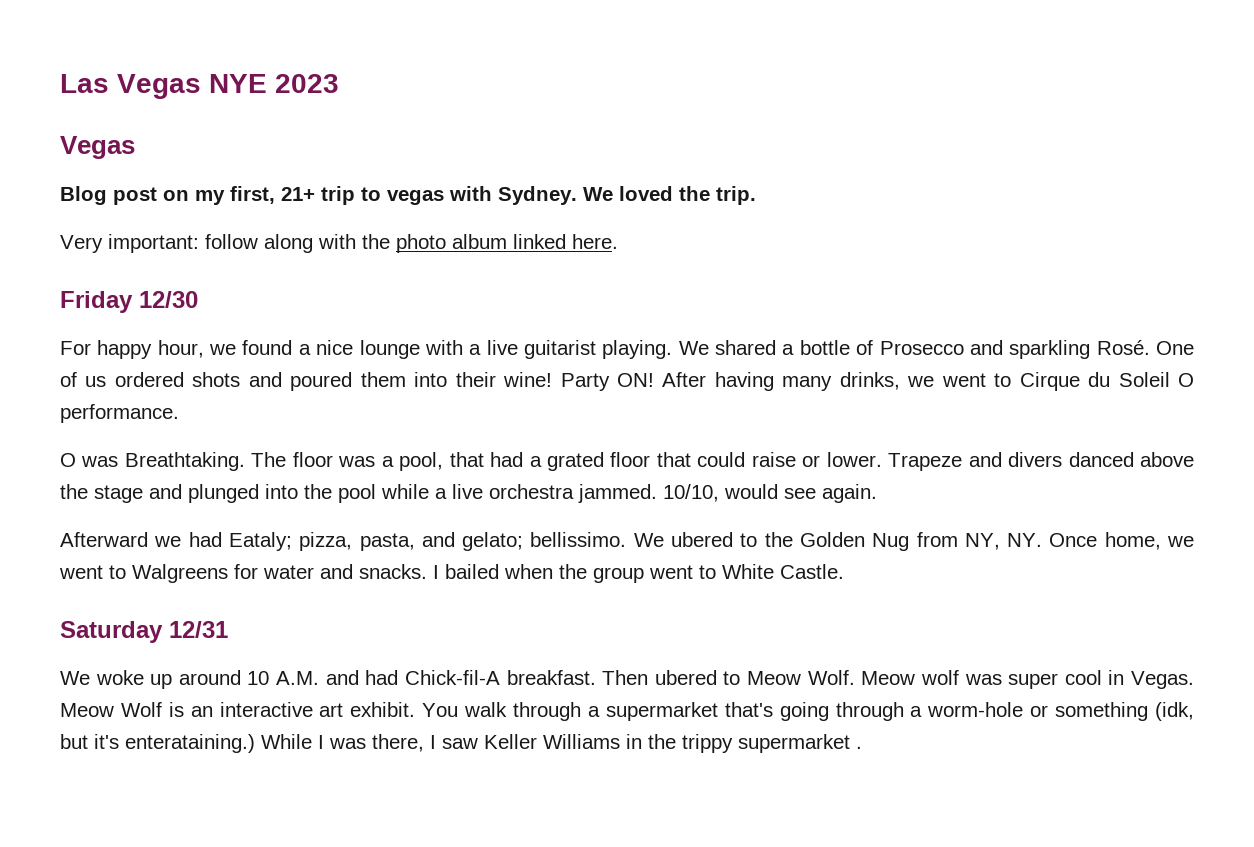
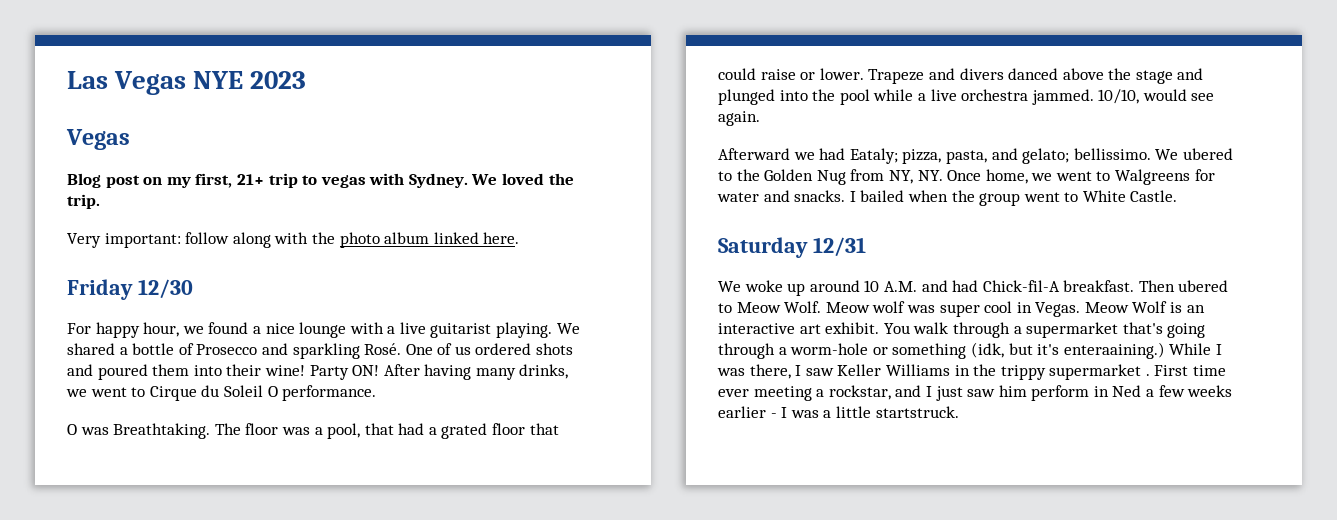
[125,734,255,753] enterataining.) -> [1063,342,1165,359] enteraaining.)
(862, 747) none -> [1154,365,1227,376] [718,385,1233,401] [718,406,959,418] First time ever meeting a rockstar, and I just saw him perform in Ned a few weeks earlier - I was a little startstruck.

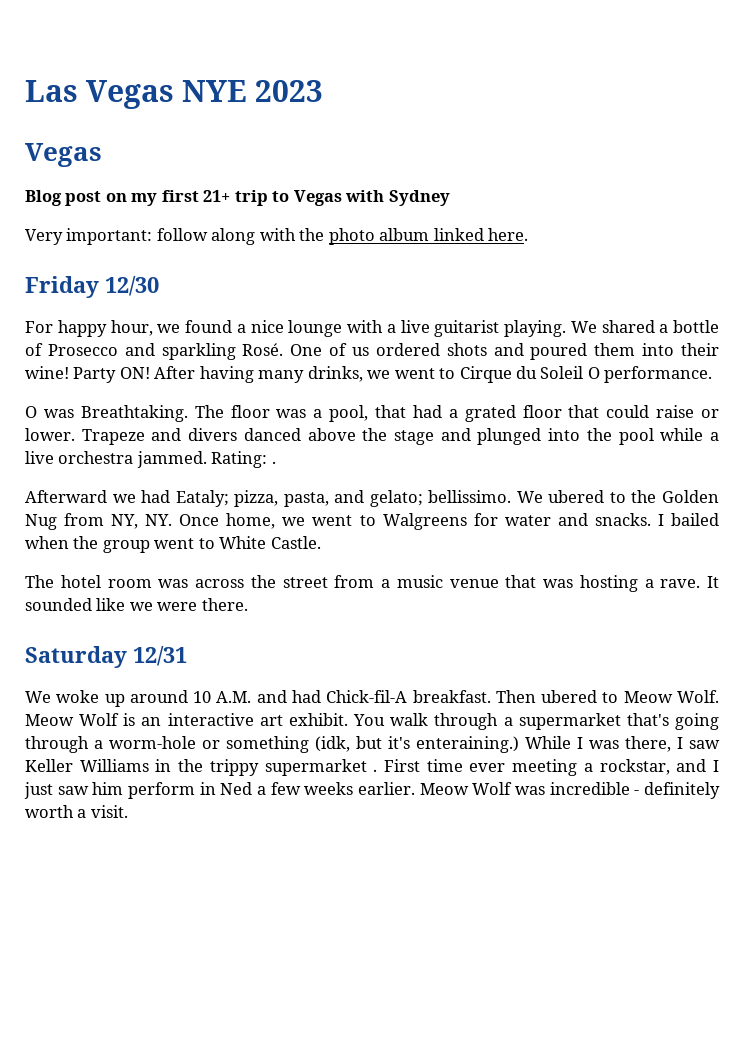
[195,173,233,188] first, -> [161,190,199,202] first
[320,173,574,188] [67,194,100,209] vegas with Sydney. We loved the trip. -> [293,190,450,206] Vegas with Sydney
[1098,89,1215,104] [718,111,760,126] 10/10, would see again. -> [211,451,276,468] Rating: .
(1178, 196) none -> [25,575,719,592] [25,598,248,611] // The hotel room was across the street from a music venue that was hosting a rave. It sounded like we were there.
[872,301,1129,317] wolf was super cool in Vegas. Meow -> (74, 720) none
[1063,342,1165,359] enteraaining.) -> [416,736,519,753] enteraining.)
[718,406,959,418] earlier - I was a little startstruck. -> [358,782,721,799] [25,805,128,818] earlier. Meow Wolf was incredible - definitely worth a visit.

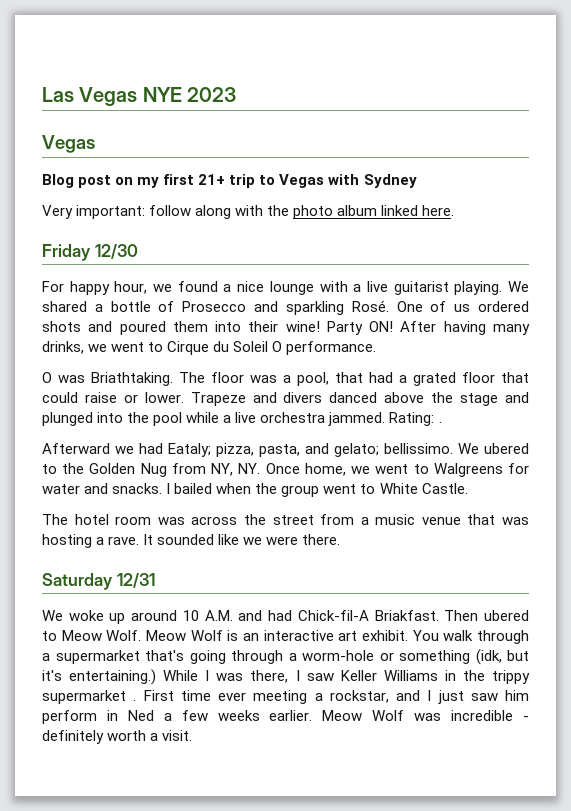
[80,405,188,422] Breathtaking. -> [91,372,173,386] Briathtaking.
[412,690,491,703] breakfast. -> [374,610,439,621] Briakfast.
[416,736,519,753] enteraining.) -> [69,669,157,685] entertaining.)

